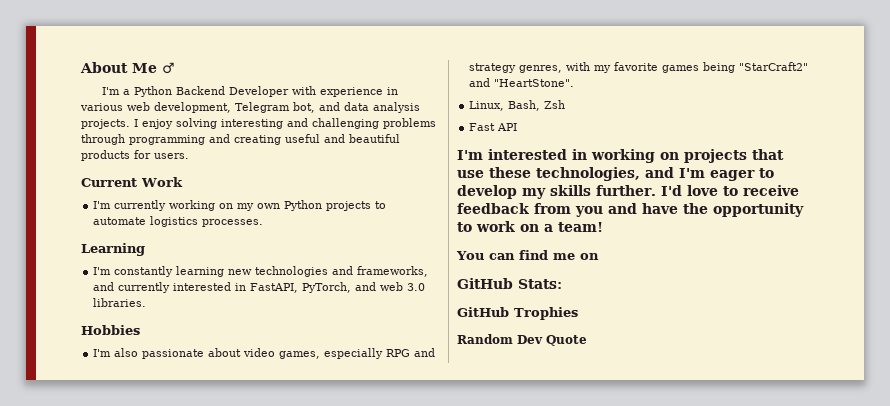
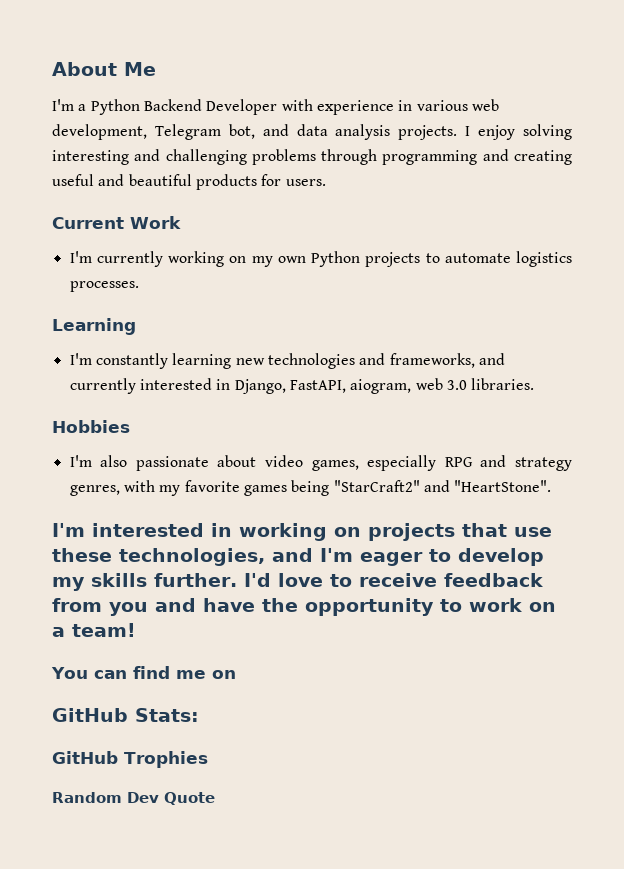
[162,62,175,74] ♂ -> (156, 69) none
[250,282,377,293] FastAPI, PyTorch, and -> [234,379,412,394] Django, FastAPI, aiogram,
[469,100,566,111] [469,123,518,131] // Linux, Bash, Zsh // Fast API -> (552, 486) none

